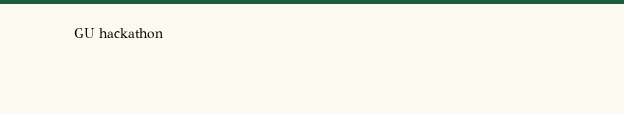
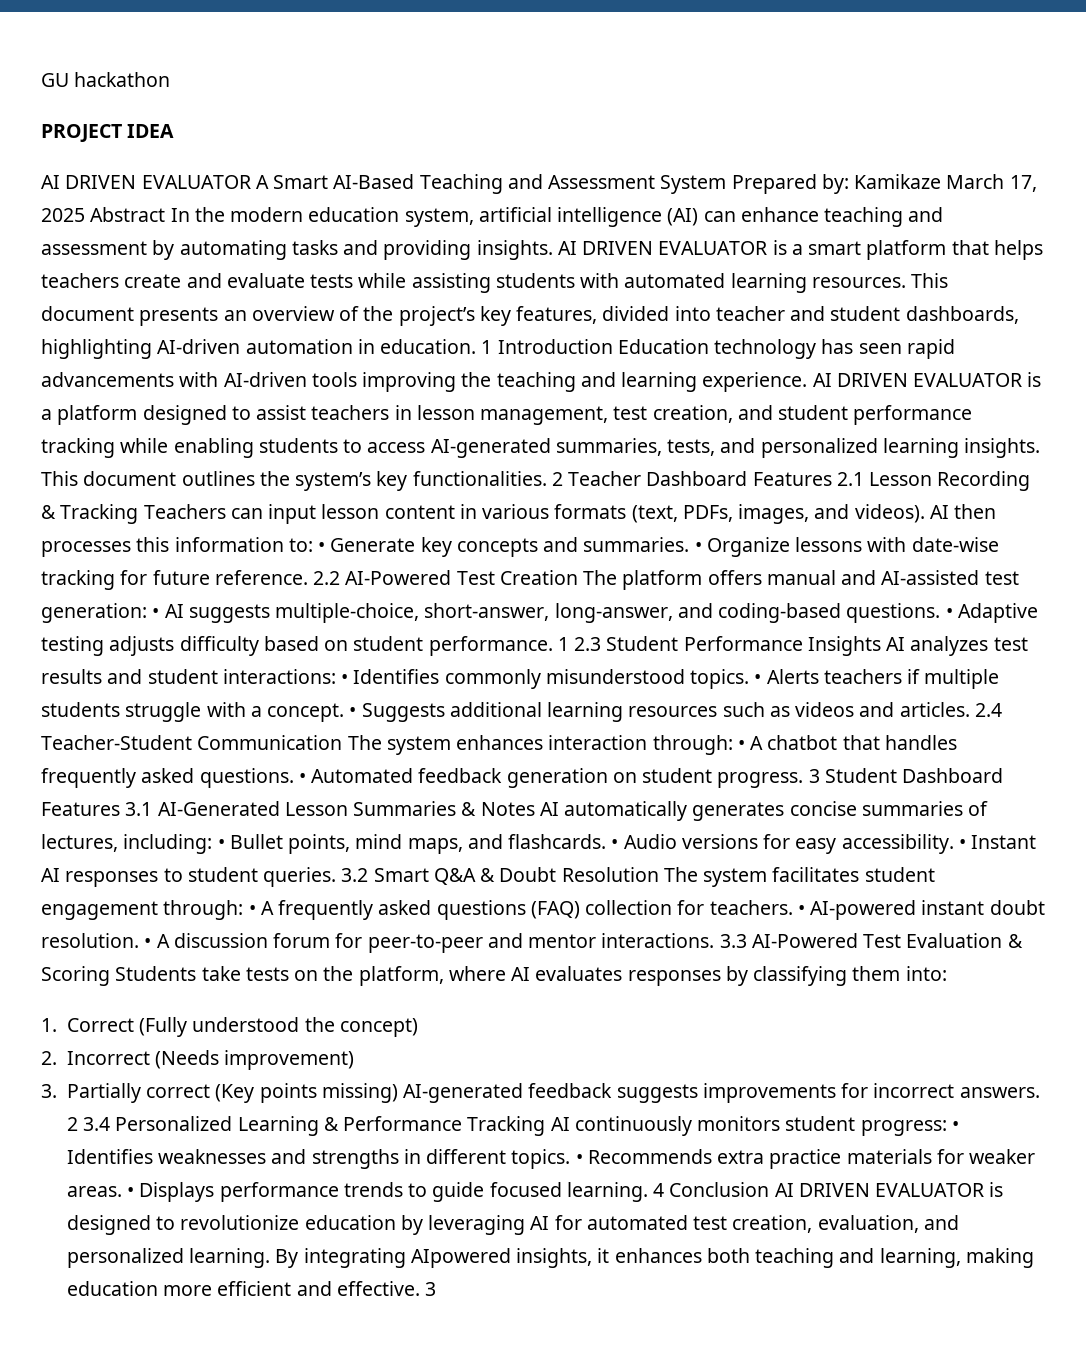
(163, 33) none -> [41,124,175,142] [41,174,1037,194] [41,207,944,227] [41,240,1043,260] [41,273,949,293] [41,306,1019,326] [41,339,955,359] [41,372,1042,392] [41,405,973,425] [41,438,1041,458] [41,471,1031,491] [41,504,997,524] [41,537,999,557] [41,570,1019,590] [41,603,1038,623] [41,636,1028,656] [41,669,1000,689] [41,702,1002,722] [41,735,957,755] [41,768,1004,788] [41,801,989,821] [41,834,1037,854] [41,867,935,887] [41,900,1045,920] [41,933,1023,953] [41,966,947,986] [41,1017,418,1037] [41,1050,355,1070] [41,1083,1040,1103] [66,1116,959,1136] [66,1149,1036,1169] [66,1182,1004,1202] [66,1215,959,1235] [66,1248,1034,1268] [66,1281,437,1296] // PROJECT IDEA // AI DRIVEN EVALUATOR A Smart AI-Based Teaching and Assessment System Prepared by: Kamikaze March 17, 2025 Abstract In the modern education system, artificial intelligence (AI) can enhance teaching and assessment by automating tasks and providing insights. AI DRIVEN EVALUATOR is a smart platform that helps teachers create and evaluate tests while assisting students with automated learning resources. This document presents an overview of the project’s key features, divided into teacher and student dashboards, highlighting AI-driven automation in education. 1 Introduction Education technology has seen rapid advancements with AI-driven tools improving the teaching and learning experience. AI DRIVEN EVALUATOR is a platform designed to assist teachers in lesson management, test creation, and student performance tracking while enabling students to access AI-generated summaries, tests, and personalized learning insights. This document outlines the system’s key functionalities. 2 Teacher Dashboard Features 2.1 Lesson Recording & Tracking Teachers can input lesson content in various formats (text, PDFs, images, and videos). AI then processes this information to: • Generate key concepts and summaries. • Organize lessons with date-wise tracking for future reference. 2.2 AI-Powered Test Creation The platform offers manual and AI-assisted test generation: • AI suggests multiple-choice, short-answer, long-answer, and coding-based questions. • Adaptive testing adjusts difficulty based on student performance. 1 2.3 Student Performance Insights AI analyzes test results and student interactions: • Identifies commonly misunderstood topics. • Alerts teachers if multiple students struggle with a concept. • Suggests additional learning resources such as videos and articles. 2.4 Teacher-Student Communication The system enhances interaction through: • A chatbot that handles frequently asked questions. • Automated feedback generation on student progress. 3 Student Dashboard Features 3.1 AI-Generated Lesson Summaries & Notes AI automatically generates concise summaries of lectures, including: • Bullet points, mind maps, and flashcards. • Audio versions for easy accessibility. • Instant AI responses to student queries. 3.2 Smart Q&A & Doubt Resolution The system facilitates student engagement through: • A frequently asked questions (FAQ) collection for teachers. • AI-powered instant doubt resolution. • A discussion forum for peer-to-peer and mentor interactions. 3.3 AI-Powered Test Evaluation & Scoring Students take tests on the platform, where AI evaluates responses by classifying them into: // 1. Correct (Fully understood the concept) // 2. Incorrect (Needs improvement) // 3. Partially correct (Key points missing) AI-generated feedback suggests improvements for incorrect answers. 2 3.4 Personalized Learning & Performance Tracking AI continuously monitors student progress: • Identifies weaknesses and strengths in different topics. • Recommends extra practice materials for weaker areas. • Displays performance trends to guide focused learning. 4 Conclusion AI DRIVEN EVALUATOR is designed to revolutionize education by leveraging AI for automated test creation, evaluation, and personalized learning. By integrating AIpowered insights, it enhances both teaching and learning, making education more efficient and effective. 3

